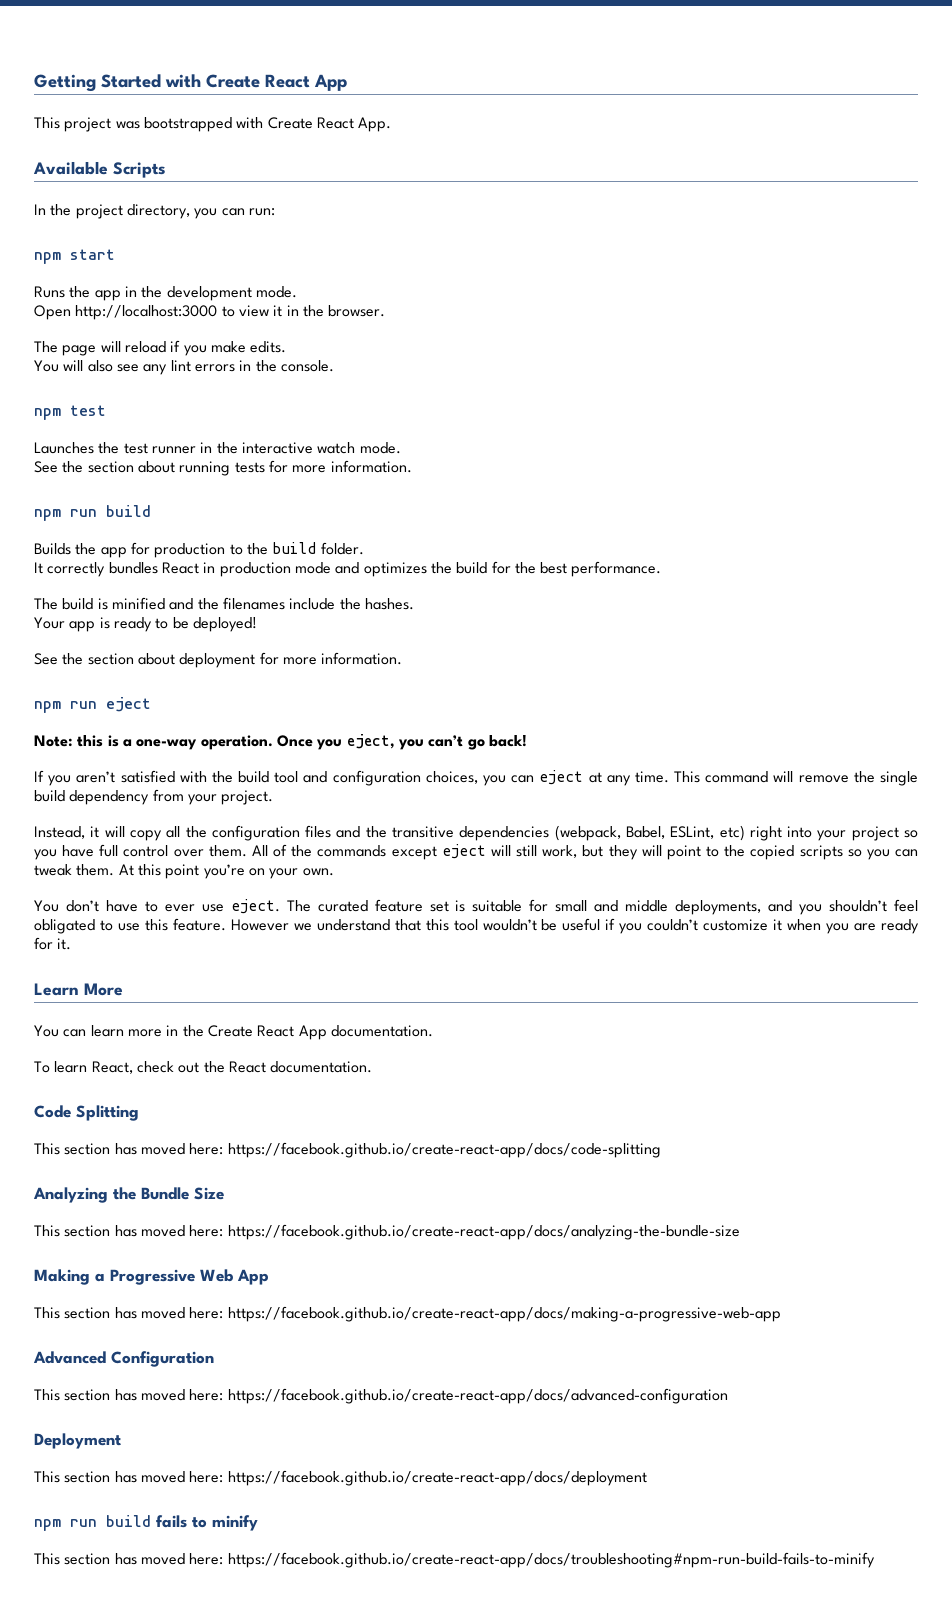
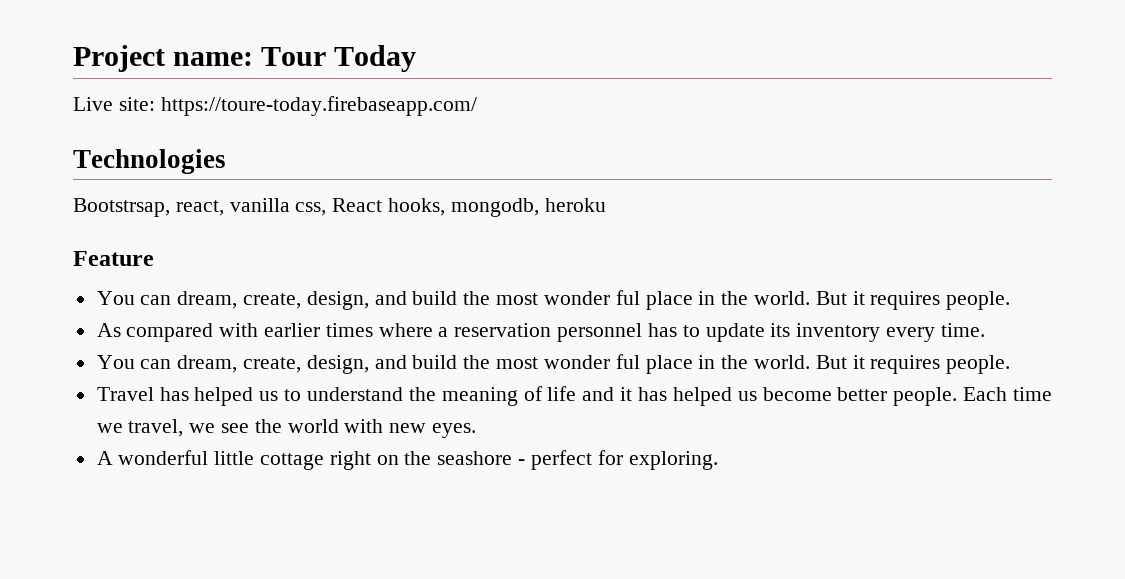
[34,74,347,92] [34,117,392,132] [33,161,166,178] [34,204,275,219] [34,249,115,264] [34,286,297,301] [34,305,386,320] [34,340,287,356] [34,360,334,375] [34,405,106,420] [34,442,401,454] [34,460,412,476] [34,505,151,521] [34,542,364,558] [34,561,662,577] [34,597,414,610] [34,617,257,632] [34,652,403,668] [34,697,151,713] [34,734,527,750] [34,770,918,786] [34,789,274,805] [34,825,918,841] [34,844,918,860] [34,864,334,879] [34,899,919,915] [34,918,920,934] [34,937,72,950] [34,983,123,996] [34,1025,433,1040] [34,1061,373,1074] [34,1105,139,1121] [34,1142,661,1158] [33,1187,224,1203] [34,1224,740,1240] [34,1269,269,1285] [34,1306,781,1322] [33,1351,214,1367] [34,1388,728,1404] [34,1433,121,1449] [34,1470,647,1486] [34,1515,258,1531] [34,1552,875,1568] Getting Started with Create React App // This project was bootstrapped with Create React App. // Available Scripts // In the project directory, you can run: // npm start // Runs the app in the development mode. // Open http://localhost:3000 to view it in the browser. // The page will reload if you make edits. // You will also see any lint errors in the console. // npm test // Launches the test runner in the interactive watch mode. // See the section about running tests for more information. // npm run build // Builds the app for production to the build folder. // It correctly bundles React in production mode and optimizes the build for the best performance. // The build is minified and the filenames include the hashes. // Your app is ready to be deployed! // See the section about deployment for more information. // npm run eject // Note: this is a one-way operation. Once you eject, you can’t go back! // If you aren’t satisfied with the build tool and configuration choices, you can eject at any time. This command will remove the single build dependency from your project. // Instead, it will copy all the configuration files and the transitive dependencies (webpack, Babel, ESLint, etc) right into your project so you have full control over them. All of the commands except eject will still work, but they will point to the copied scripts so you can tweak them. At this point you’re on your own. // You don’t have to ever use eject. The curated feature set is suitable for small and middle deployments, and you shouldn’t feel obligated to use this feature. However we understand that this tool wouldn’t be useful if you couldn’t customize it when you are ready for it. // Learn More // You can learn more in the Create React App documentation. // To learn React, check out the React documentation. // Code Splitting // This section has moved here: https://facebook.github.io/create-react-app/docs/code-splitting // Analyzing the Bundle Size // This section has moved here: https://facebook.github.io/create-react-app/docs/analyzing-the-bundle-size // Making a Progressive Web App // This section has moved here: https://facebook.github.io/create-react-app/docs/making-a-progressive-web-app // Advanced Configuration // This section has moved here: https://facebook.github.io/create-react-app/docs/advanced-configuration // Deployment // This section has moved here: https://facebook.github.io/create-react-app/docs/deployment // npm run build fails to minify // This section has moved here: https://facebook.github.io/create-react-app/docs/troubleshooting#npm-run-build-fails-to-minify -> [73,45,417,72] [73,96,477,116] [73,149,226,174] [73,198,606,217] [73,251,154,266] [96,290,1011,310] [96,323,985,342] [96,354,1011,374] [96,386,1052,406] [96,419,477,438] [96,450,718,470] Project name: Tour Today // Live site: https://toure-today.firebaseapp.com/ // Technologies // Bootstrsap, react, vanilla css, React hooks, mongodb, heroku // Feature // You can dream, create, design, and build the most wonder ful place in the world. But it requires people. // As compared with earlier times where a reservation personnel has to update its inventory every time. // You can dream, create, design, and build the most wonder ful place in the world. But it requires people. // Travel has helped us to understand the meaning of life and it has helped us become better people. Each time we travel, we see the world with new eyes. // A wonderful little cottage right on the seashore - perfect for exploring.

